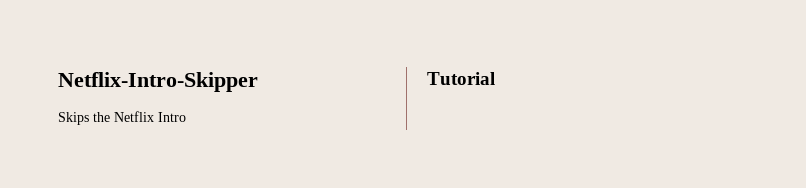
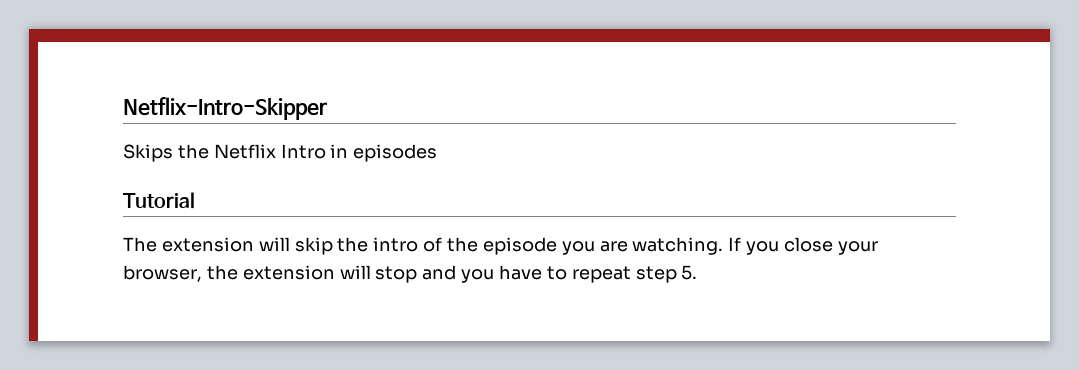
(186, 117) none -> [330,144,438,162] in episodes
(495, 78) none -> [123,237,878,255] [123,265,698,283] // The extension will skip the intro of the episode you are watching. If you close your browser, the extension will stop and you have to repeat step 5.

